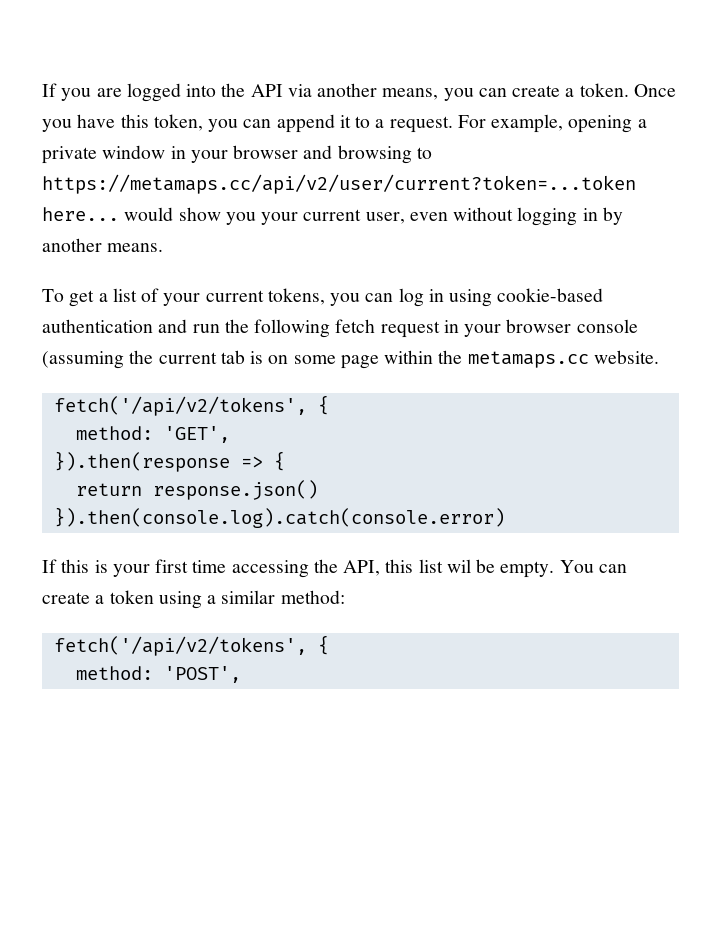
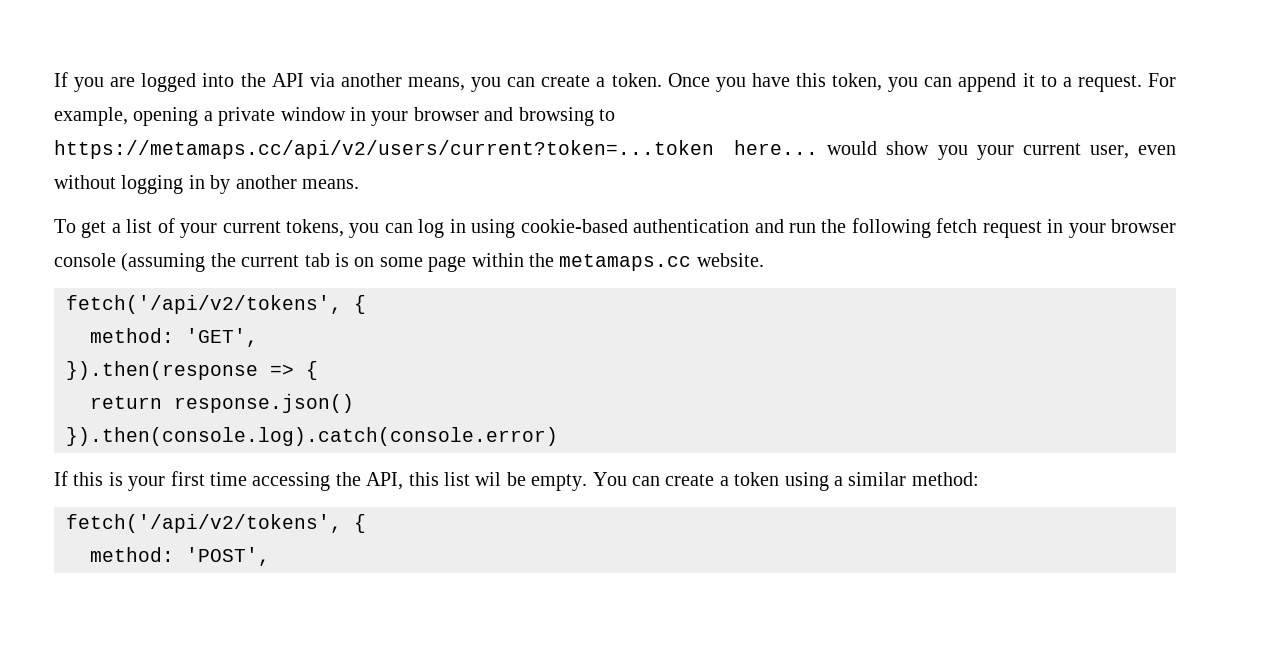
[42,174,636,194] https://metamaps.cc/api/v2/user/current?token=...token -> [54,140,714,159] https://metamaps.cc/api/v2/users/current?token=...token

